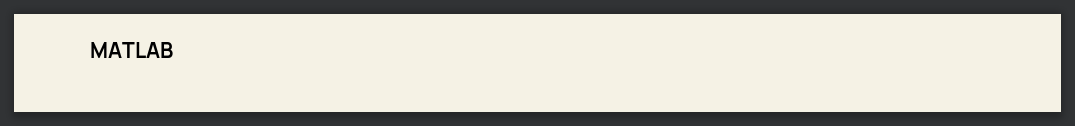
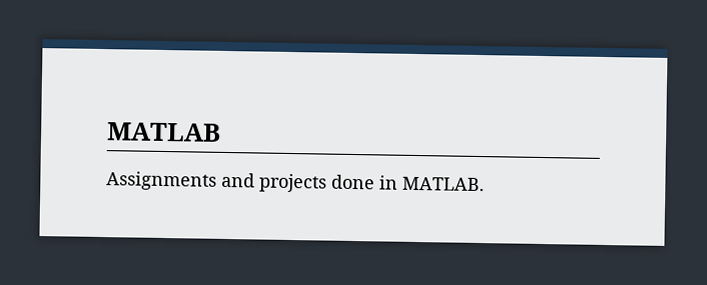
(173, 50) none -> [106,171,485,193] // Assignments and projects done in MATLAB.

